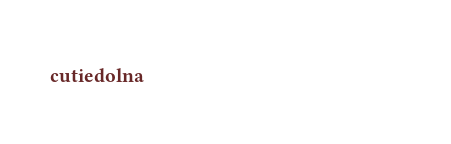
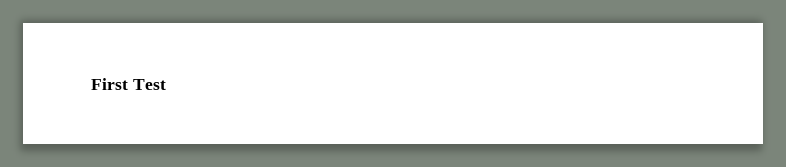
[50,68,144,83] cutiedolna -> [91,78,166,90] First Test

